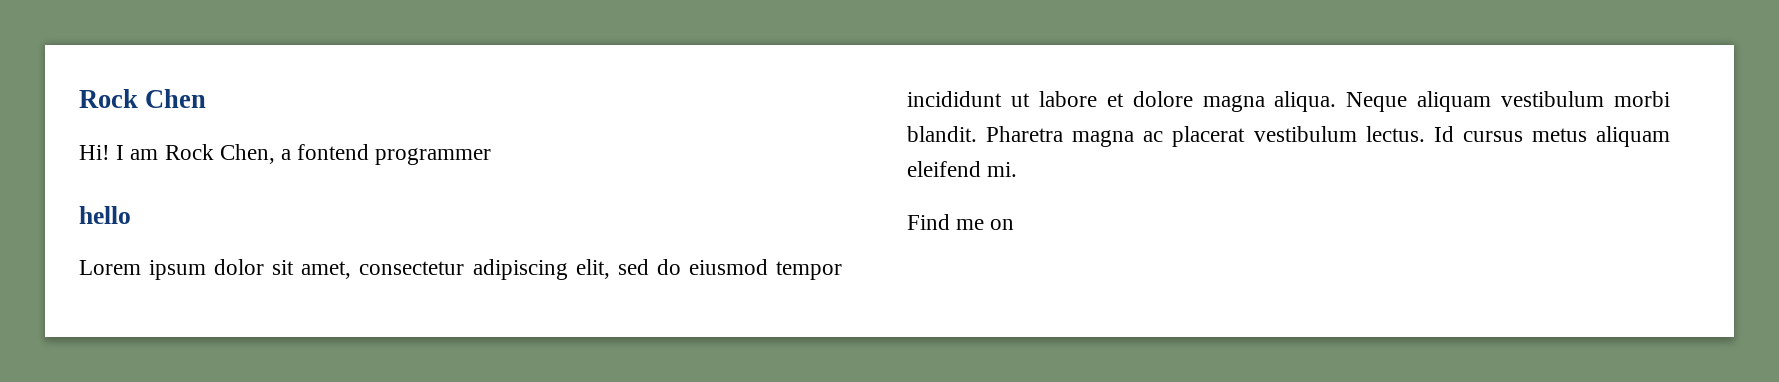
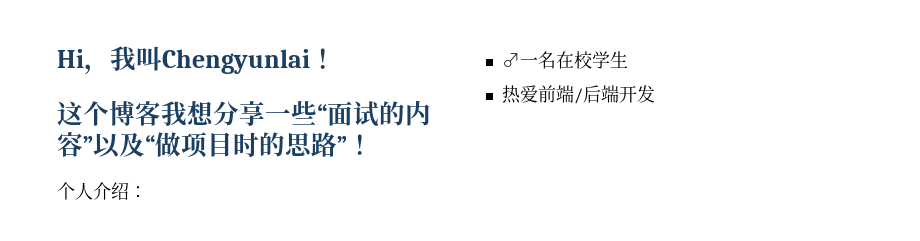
[79,89,207,108] [79,144,492,165] [79,206,131,224] [79,259,842,280] [907,91,1670,112] [907,126,1670,147] [907,161,1018,177] [907,214,1015,230] Rock Chen // Hi! I am Rock Chen, a fontend programmer // hello // Lorem ipsum dolor sit amet, consectetur adipiscing elit, sed do eiusmod tempor incididunt ut labore et dolore magna aliqua. Neque aliquam vestibulum morbi blandit. Pharetra magna ac placerat vestibulum lectus. Id cursus metus aliquam eleifend mi. // Find me on -> [57,46,336,75] [57,100,431,127] [57,132,373,158] [57,182,147,200] [501,51,628,69] [501,85,655,104] Hi，我叫Chengyunlai！ // 这个博客我想分享一些“面试的内容”以及“做项目时的思路”！ // 个人介绍： // ♂一名在校学生 // 热爱前端/后端开发

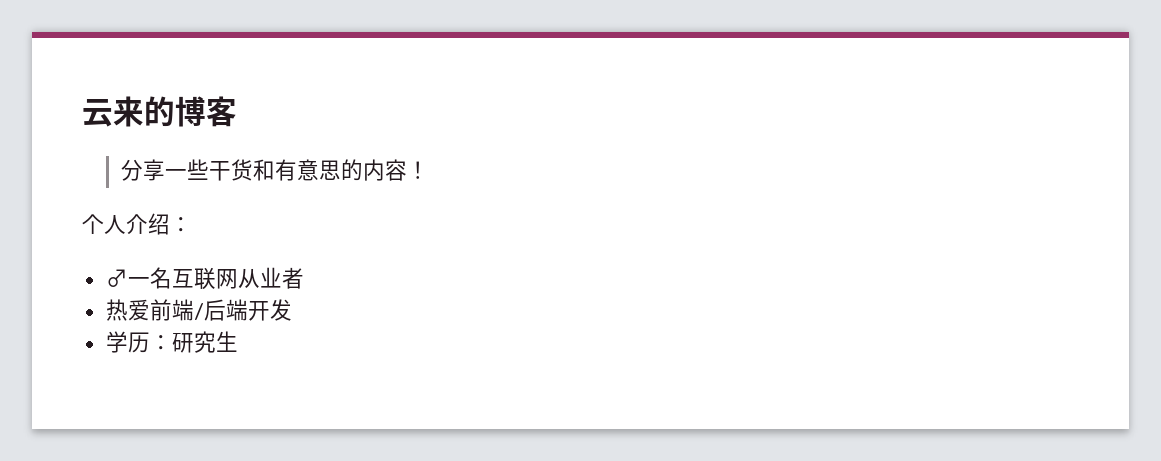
[57,46,336,75] [57,101,109,126] Hi，我叫Chengyunlai！ // 这个 -> [82,96,175,127] 云来的
[161,101,214,126] 我想 -> (237, 111) //
[317,101,431,127] [57,132,347,158] “面试的内容”以及“做项目时的思路” -> [208,159,407,181] 干货和有意思的内容
[555,51,628,69] 在校学生 -> [171,267,304,290] 互联网从业者
(655, 94) none -> [105,331,238,353] // 学历：研究生

